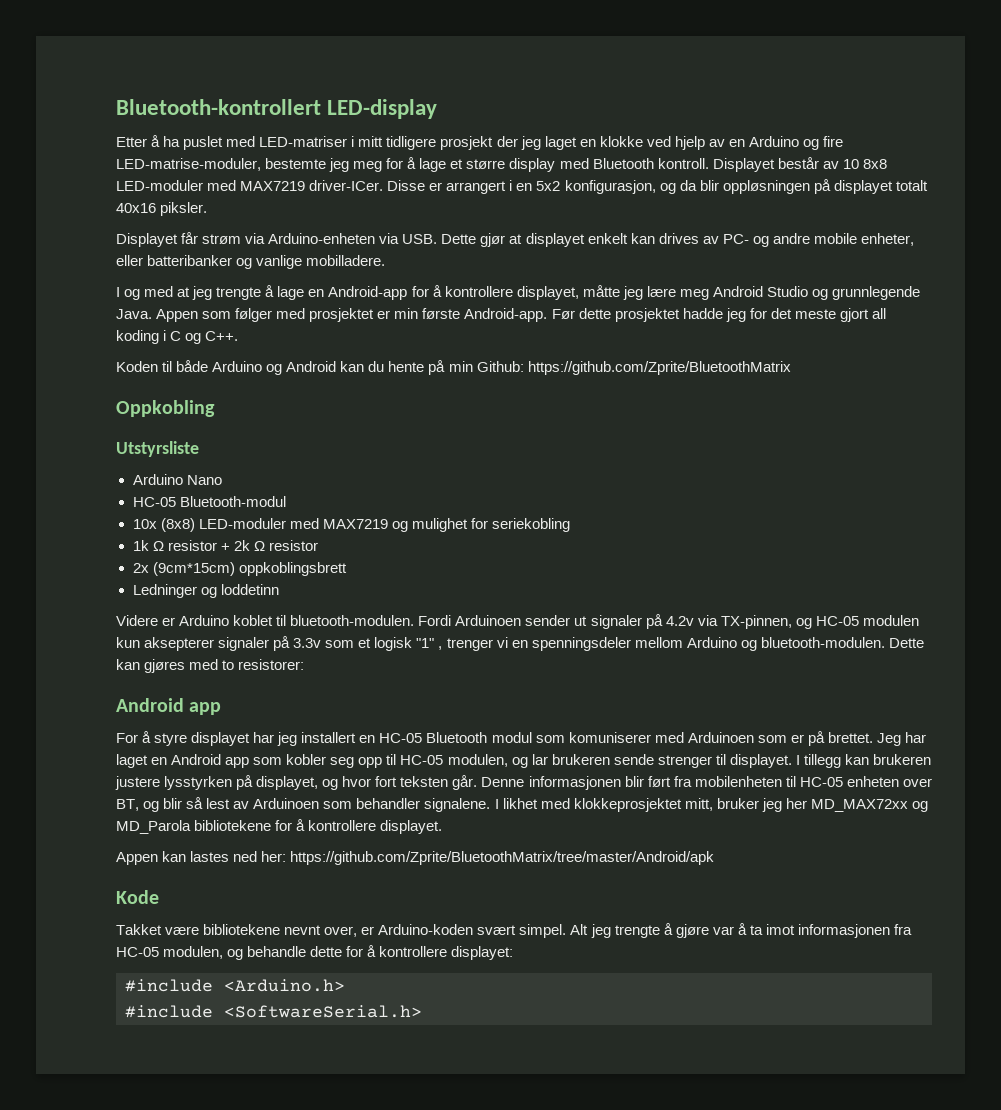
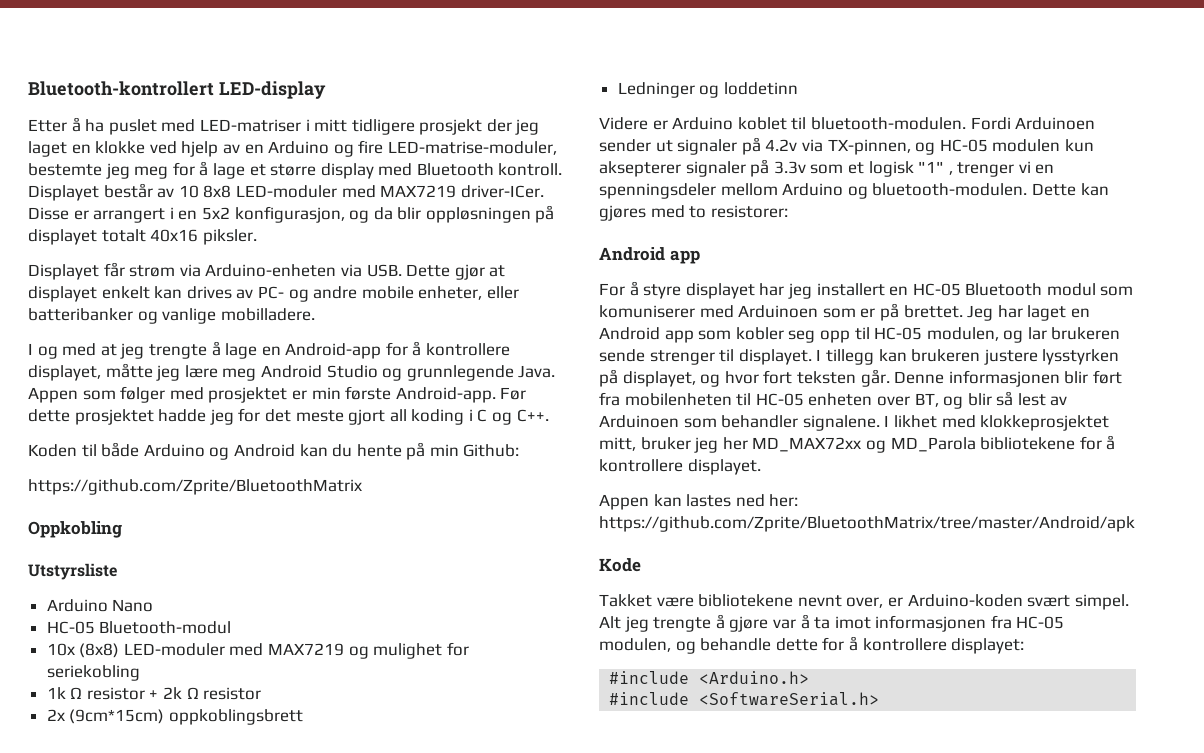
(524, 366) none -> (520, 450) //

